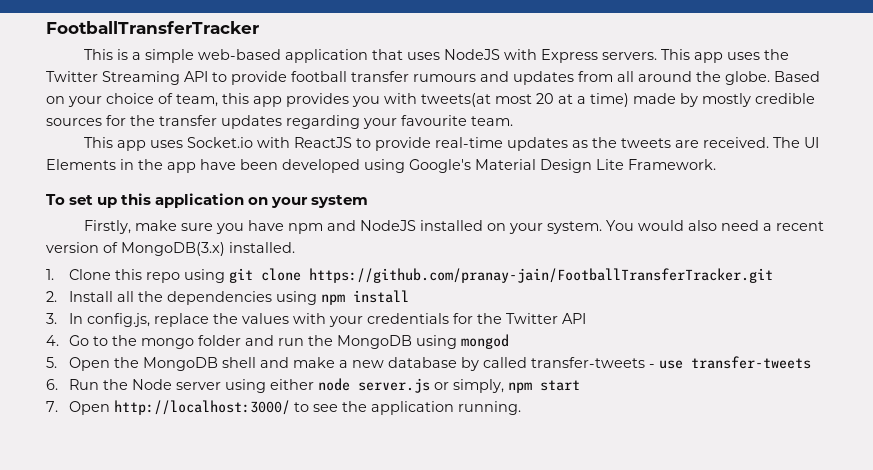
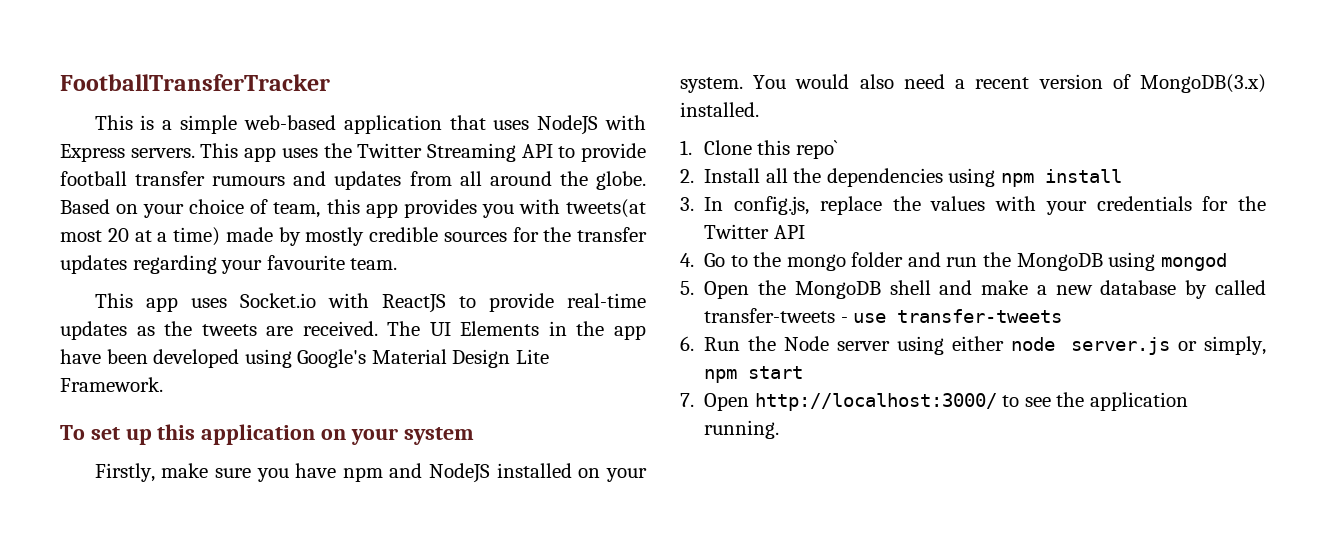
[146,268,774,283] repo using git clone https://github.com/pranay-jain/FootballTransferTracker.git -> [795,140,838,159] repo`

